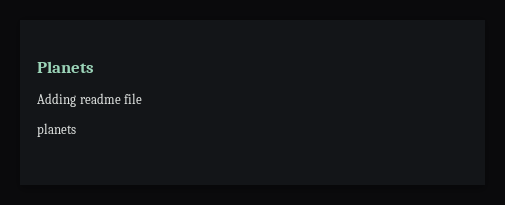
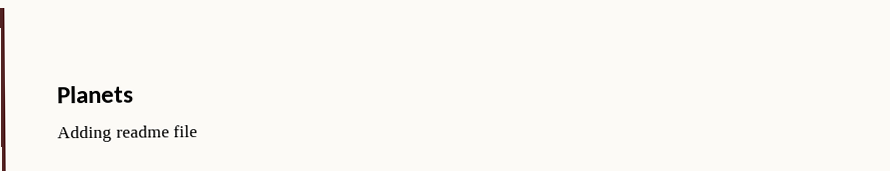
[37,123,76,137] // planets -> (199, 131) none

